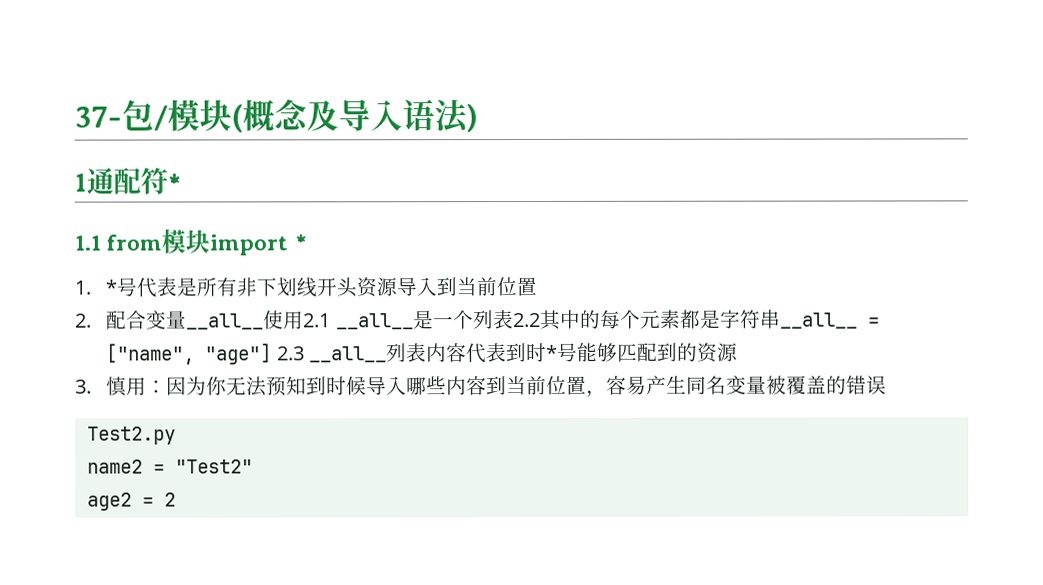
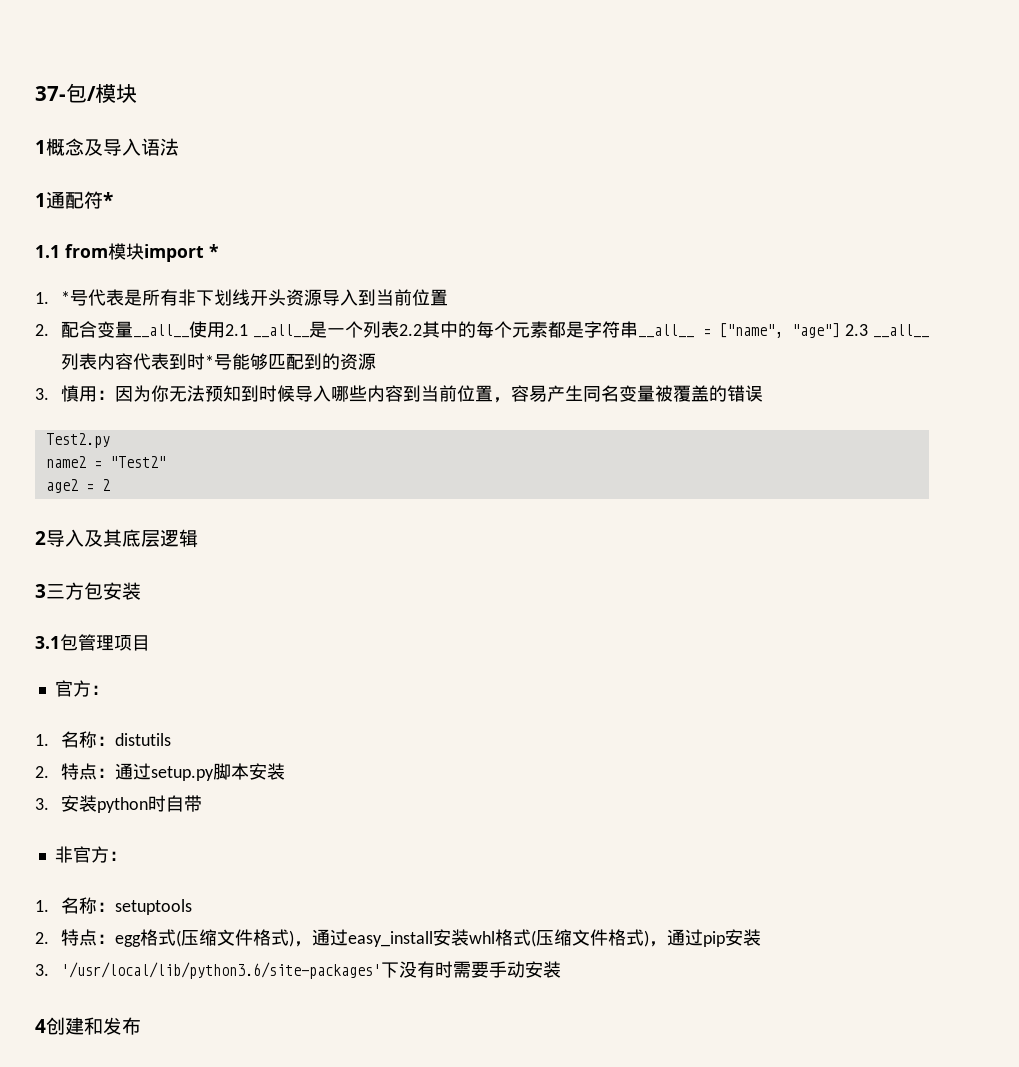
[231,104,243,133] ( -> [35,140,46,154] // 1
[466,104,478,133] ) -> (179, 147) none
(176, 499) none -> [35,529,198,548] [35,582,141,600] [35,634,150,651] [54,680,109,697] [35,731,171,748] [35,763,285,781] [35,795,202,813] [54,846,127,863] [35,897,192,915] [35,929,761,947] [35,961,561,979] [35,1017,141,1035] // 2导入及其底层逻辑 // 3三方包安装 // 3.1包管理项目 // 官方： // 1.名称：distutils // 2.特点：通过setup.py脚本安装 // 3.安装python时自带 // 非官方： // 1.名称：setuptools // 2.特点：egg格式(压缩文件格式)，通过easy_install安装whl格式(压缩文件格式)，通过pip安装 // 3. '/usr/local/lib/python3.6/site-packages'下没有时需要手动安装 // 4创建和发布

